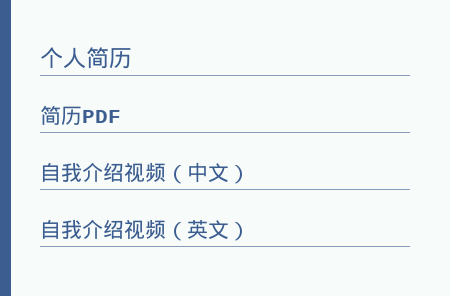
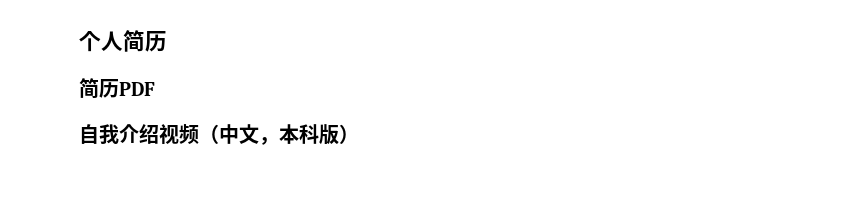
[229,164,250,184] [40,219,250,241] ） // 自我介绍视频（英文） -> [259,124,359,145] ，本科版）

